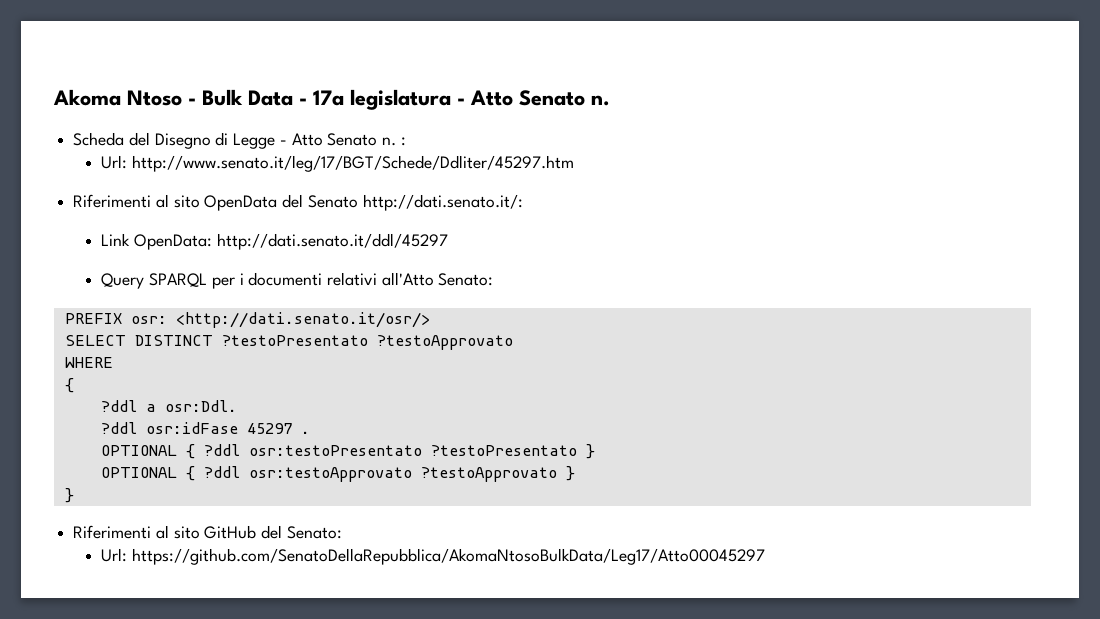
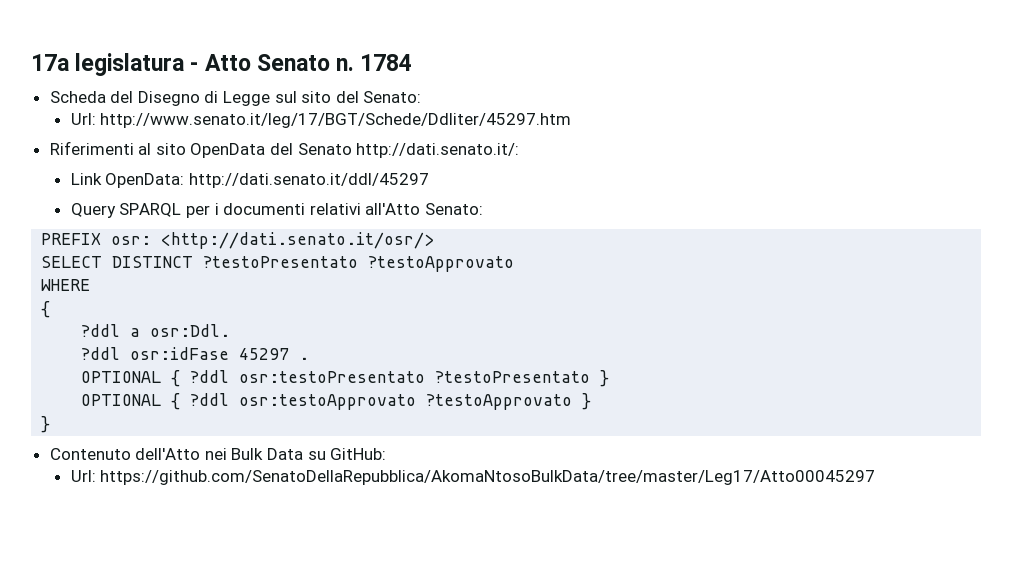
[53,89,307,106] Akoma Ntoso - Bulk Data - -> (31, 62) none
(610, 100) none -> [360,54,413,71] 1784
[279,133,406,146] - Atto Senato n. : -> [274,91,422,103] sul sito del Senato:
[73,525,342,539] [101,548,766,565] Riferimenti al sito GitHub del Senato: // Url: https://github.com/SenatoDellaRepubblica/AkomaNtosoBulkData/Leg17/Atto00045297 -> [49,448,387,460] [70,470,876,485] Contenuto dell'Atto nei Bulk Data su GitHub: // Url: https://github.com/SenatoDellaRepubblica/AkomaNtosoBulkData/tree/master/Leg17/Atto00045297

